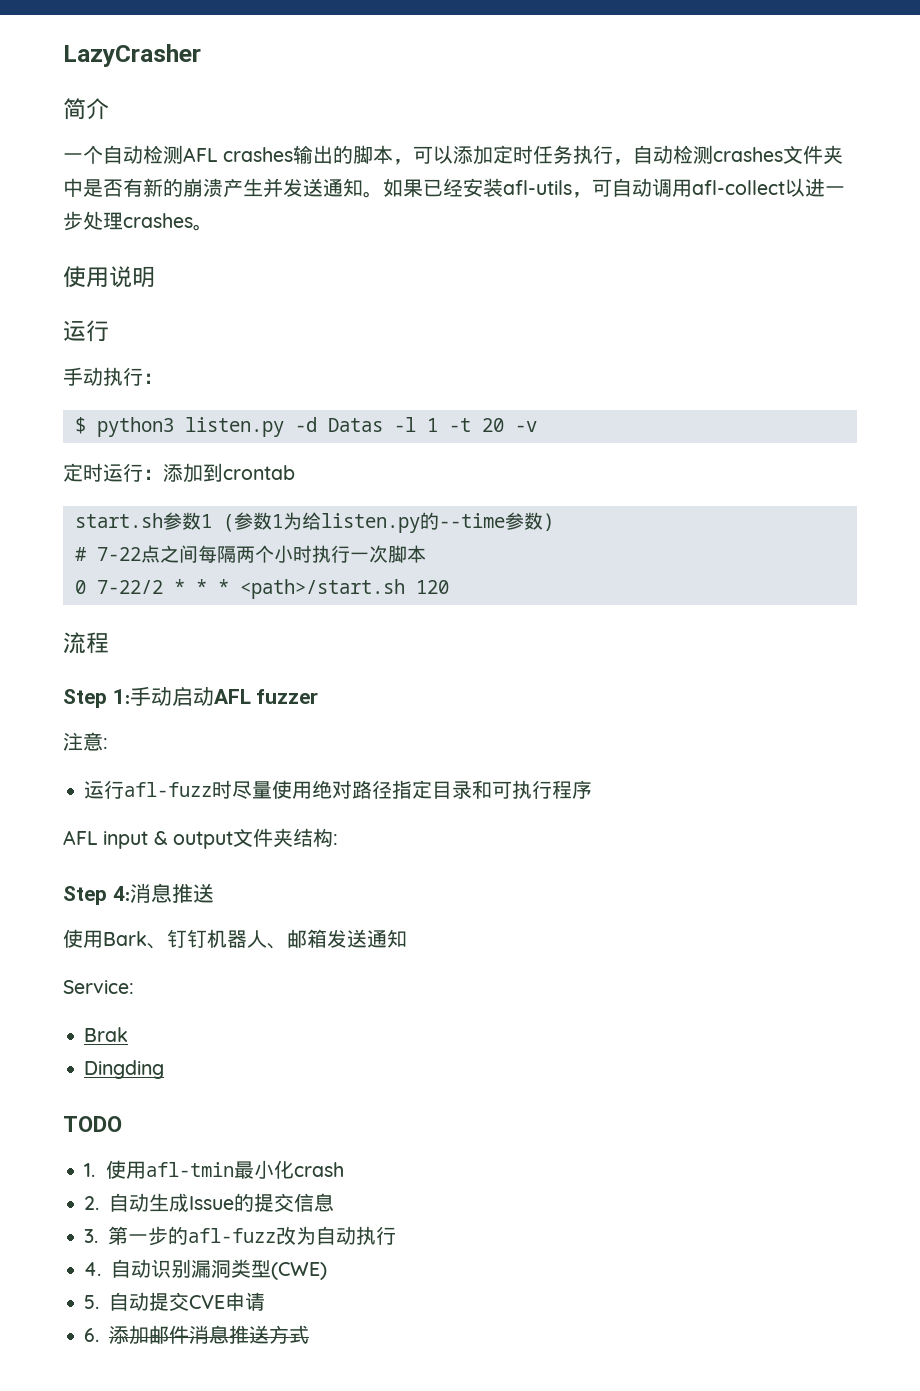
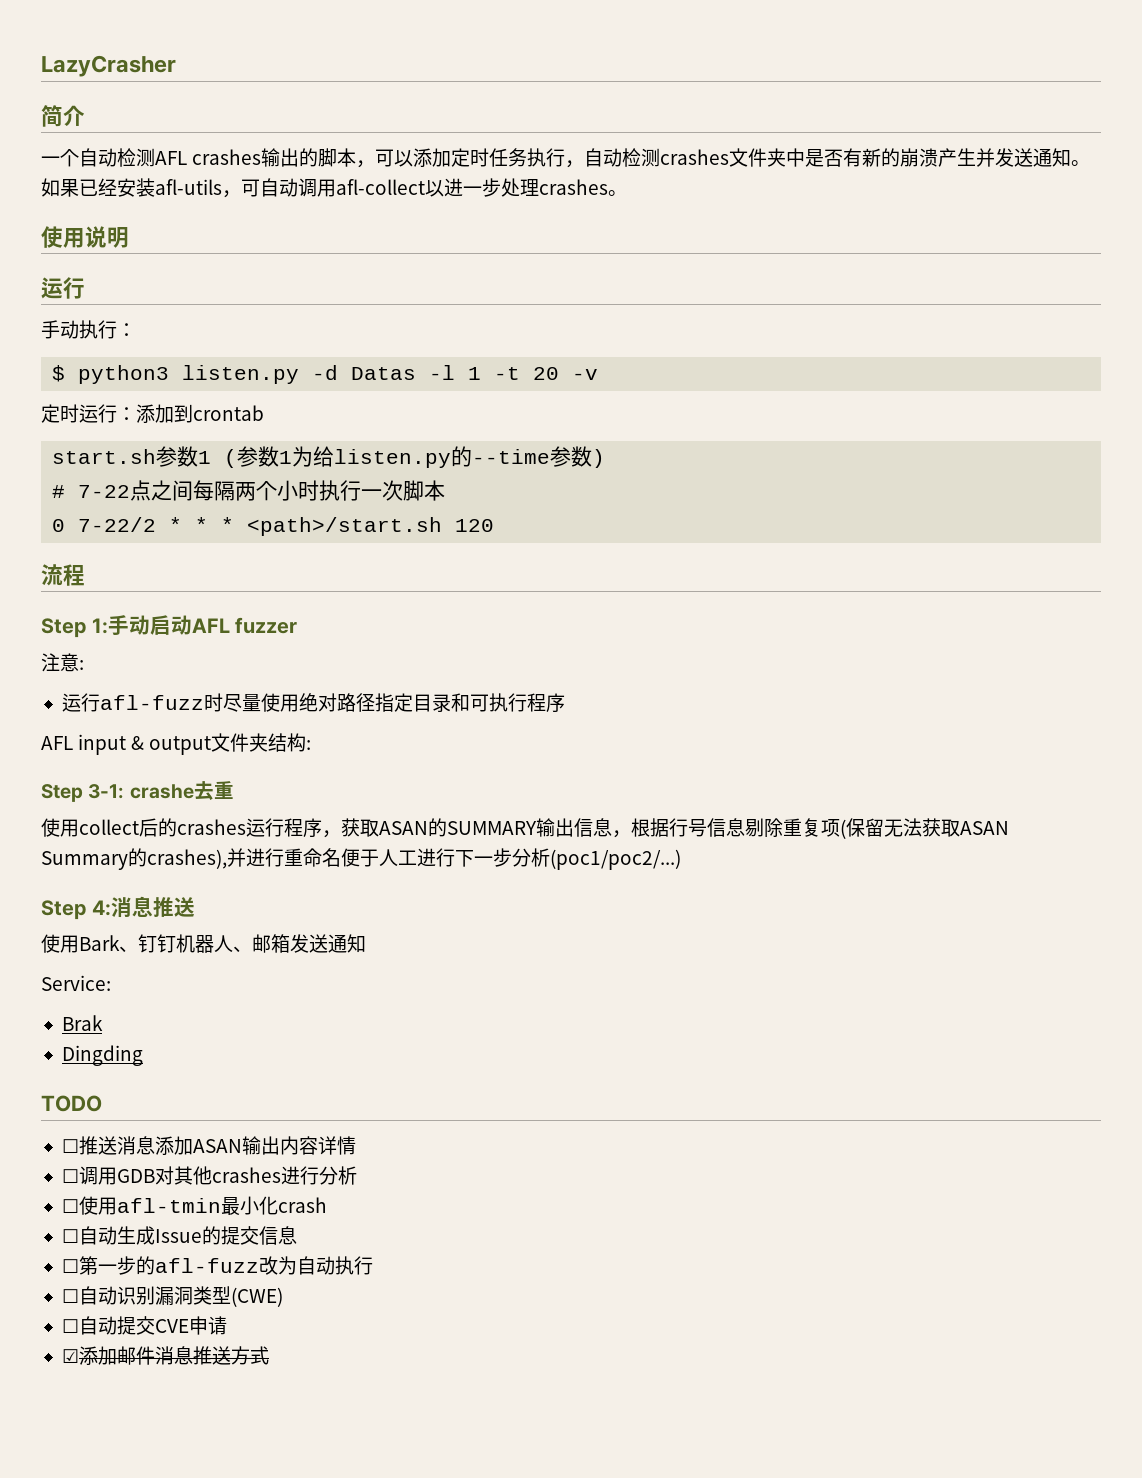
(338, 839) none -> [41,781,234,802] [41,818,1009,839] [41,848,681,870] // Step 3-1: crashe去重 // 使用collect后的crashes运行程序，获取ASAN的SUMMARY输出信息，根据行号信息剔除重复项(保留无法获取ASAN Summary的crashes),并进行重命名便于人工进行下一步分析(poc1/poc2/...)
[84,1163,96,1177] 1. -> [61,1136,356,1155] [61,1166,357,1185] [61,1199,79,1213] ☐推送消息添加ASAN输出内容详情 // ☐调用GDB对其他crashes进行分析 // ☐
[84,1196,100,1210] 2. -> [61,1229,79,1243] ☐
[84,1229,99,1243] 3. -> [61,1259,79,1273] ☐
[84,1262,102,1276] 4. -> [61,1289,79,1303] ☐
[84,1295,100,1309] 5. -> [61,1319,79,1333] ☐
[84,1328,100,1342] 6. -> [61,1349,79,1363] ☑

